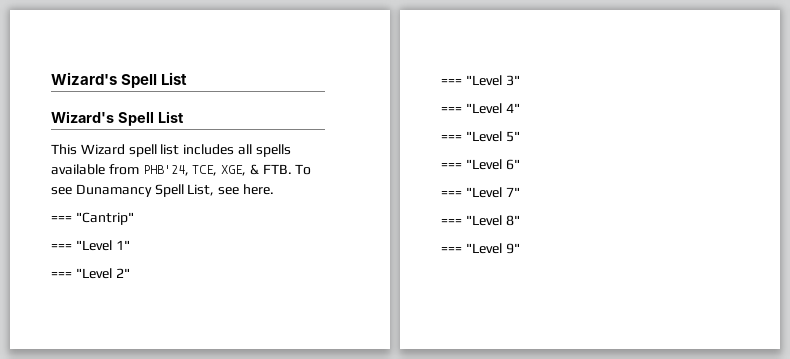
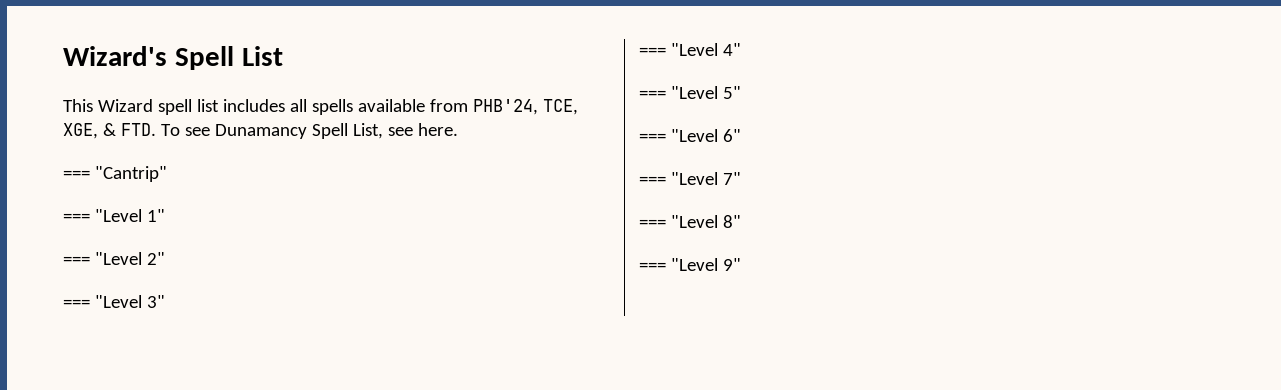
[51,72,188,88] [51,111,184,126] Wizard's Spell List // Wizard's Spell List -> [63,46,283,70] Wizard's Spell List
[262,164,292,174] FTB. -> [120,123,156,136] FTD.

